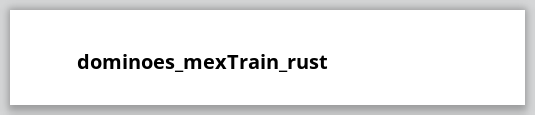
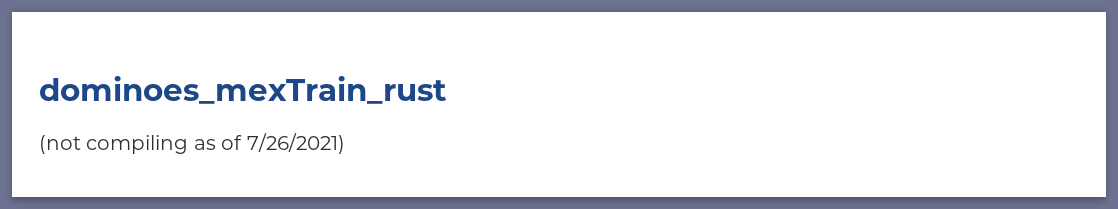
(328, 63) none -> [39,133,345,154] // (not compiling as of 7/26/2021)

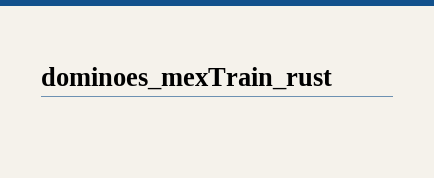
[39,133,345,154] // (not compiling as of 7/26/2021) -> (332, 78) none

